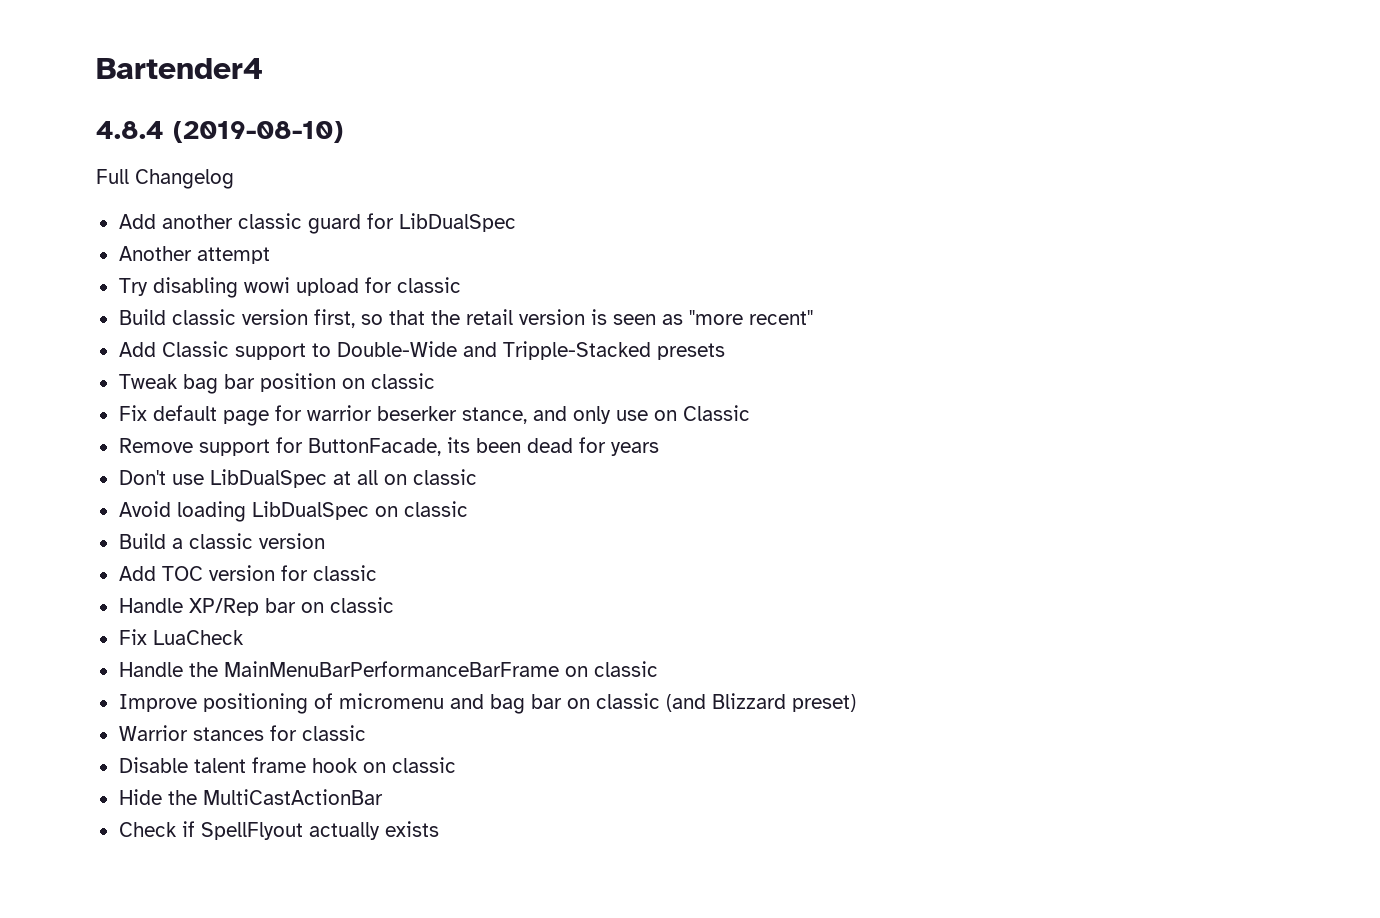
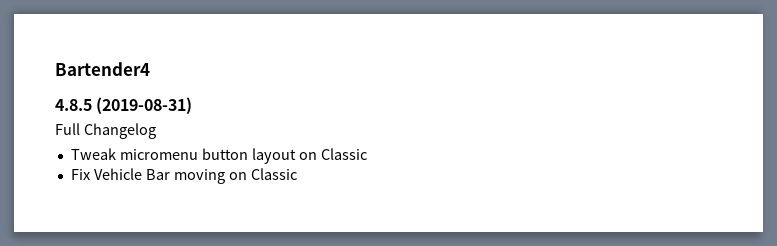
[96,121,343,143] 4.8.4 (2019-08-10) -> [55,97,193,114] 4.8.5 (2019-08-31)
[118,213,516,234] [118,246,270,264] [118,277,461,298] [118,309,813,328] [118,341,725,360] [118,373,435,394] [118,405,750,426] [118,437,659,456] [118,469,477,488] [118,501,468,522] [118,533,325,549] [118,565,377,581] [118,597,394,616] [118,629,244,645] [118,661,658,677] [118,693,856,714] [118,725,366,741] [118,757,456,773] [118,789,383,805] [118,821,439,840] Add another classic guard for LibDualSpec // Another attempt // Try disabling wowi upload for classic // Build classic version first, so that the retail version is seen as "more recent" // Add Classic support to Double-Wide and Tripple-Stacked presets // Tweak bag bar position on classic // Fix default page for warrior beserker stance, and only use on Classic // Remove support for ButtonFacade, its been dead for years // Don't use LibDualSpec at all on classic // Avoid loading LibDualSpec on classic // Build a classic version // Add TOC version for classic // Handle XP/Rep bar on classic // Fix LuaCheck // Handle the MainMenuBarPerformanceBarFrame on classic // Improve positioning of micromenu and bag bar on classic (and Blizzard preset) // Warrior stances for classic // Disable talent frame hook on classic // Hide the MultiCastActionBar // Check if SpellFlyout actually exists -> [70,148,367,164] [70,168,297,184] Tweak micromenu button layout on Classic // Fix Vehicle Bar moving on Classic

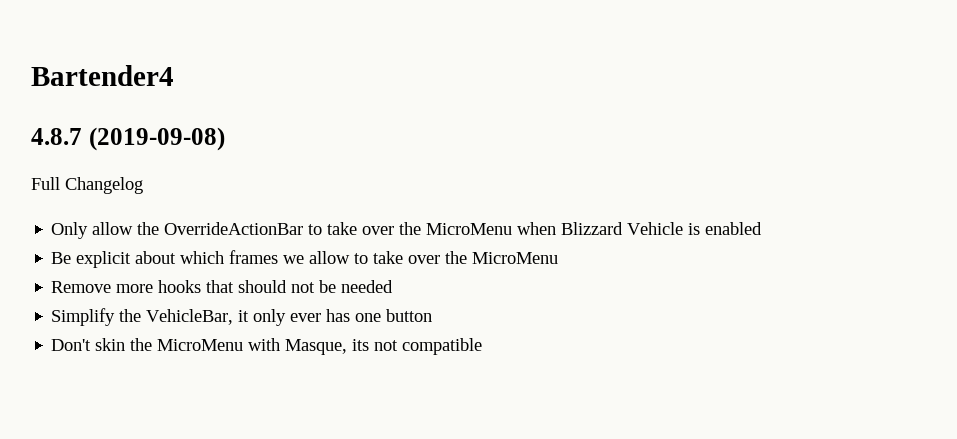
[55,97,193,114] 4.8.5 (2019-08-31) -> [31,127,225,151] 4.8.7 (2019-09-08)
[70,148,367,164] [70,168,297,184] Tweak micromenu button layout on Classic // Fix Vehicle Bar moving on Classic -> [51,222,763,239] [51,250,559,268] [51,280,394,293] [51,308,433,326] [51,338,483,355] Only allow the OverrideActionBar to take over the MicroMenu when Blizzard Vehicle is enabled // Be explicit about which frames we allow to take over the MicroMenu // Remove more hooks that should not be needed // Simplify the VehicleBar, it only ever has one button // Don't skin the MicroMenu with Masque, its not compatible

